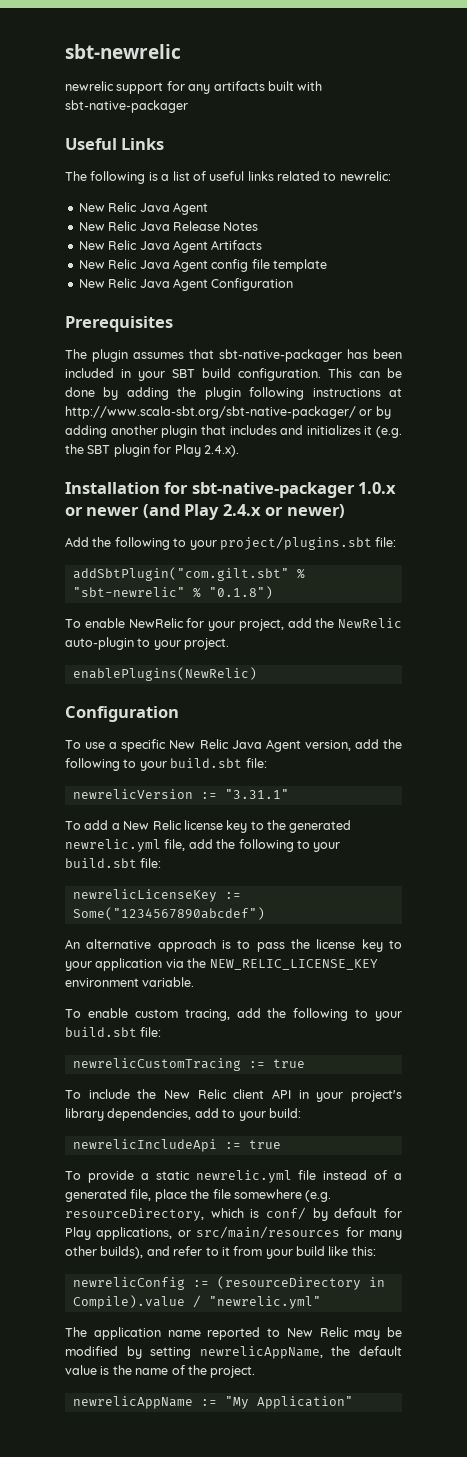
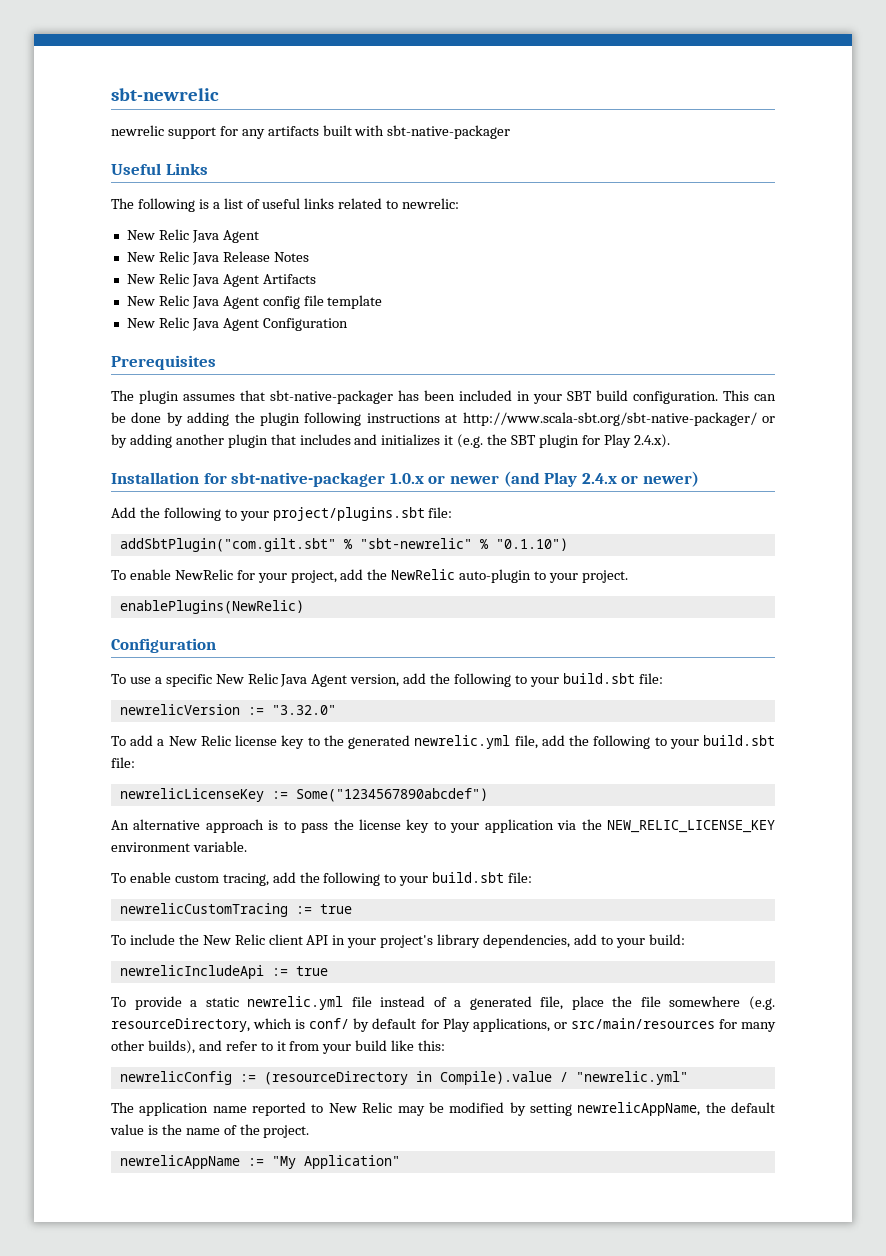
[208,586,273,599] "0.1.8") -> [495,538,568,551] "0.1.10")
[224,789,289,799] "3.31.1" -> [271,705,336,715] "3.32.0"

